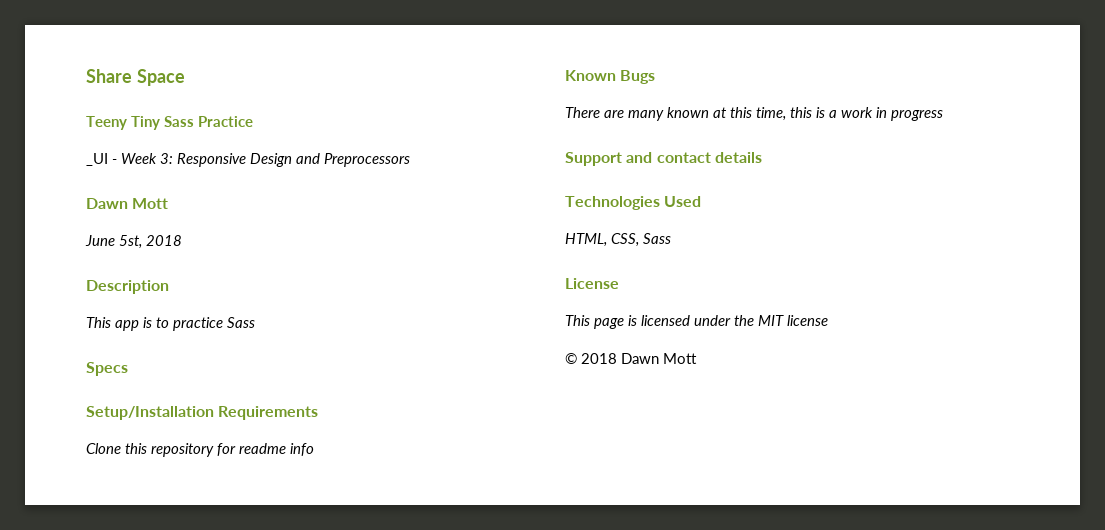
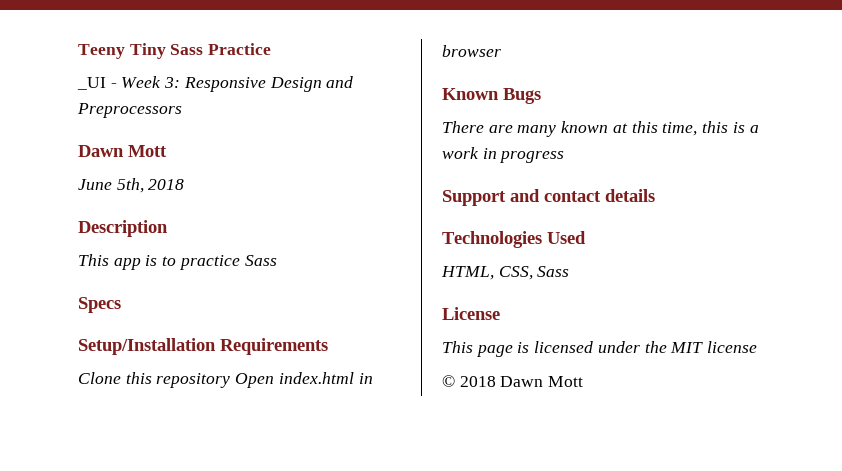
[86,69,185,86] Share Space // -> (78, 51) none
[119,235,142,249] 5st, -> [116,178,144,193] 5th,
[217,443,314,456] for readme info -> [235,372,373,388] [442,45,501,57] Open index.html in browser

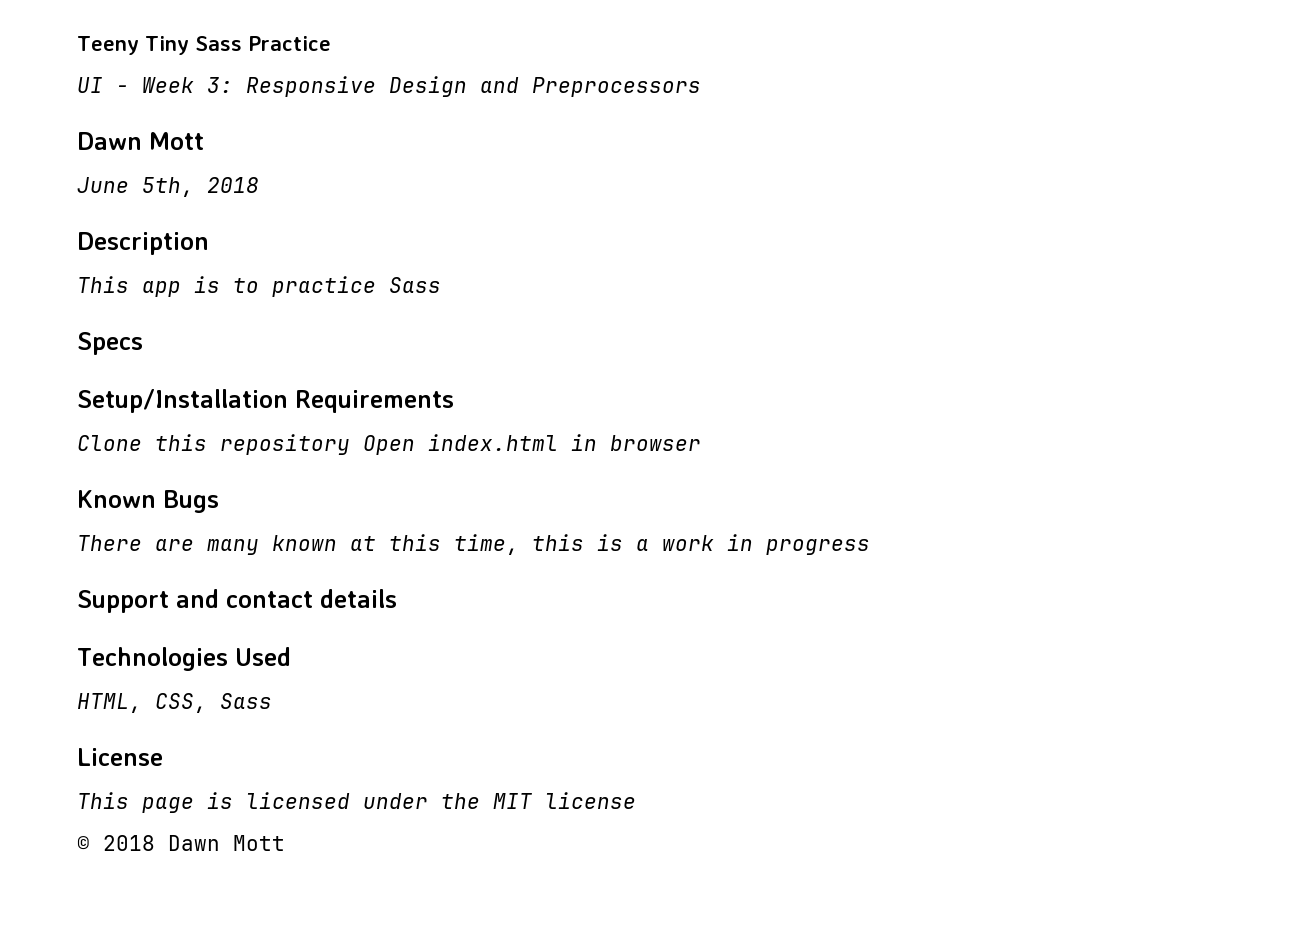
[77,77,106,90] _UI -> [77,77,103,93] UI

